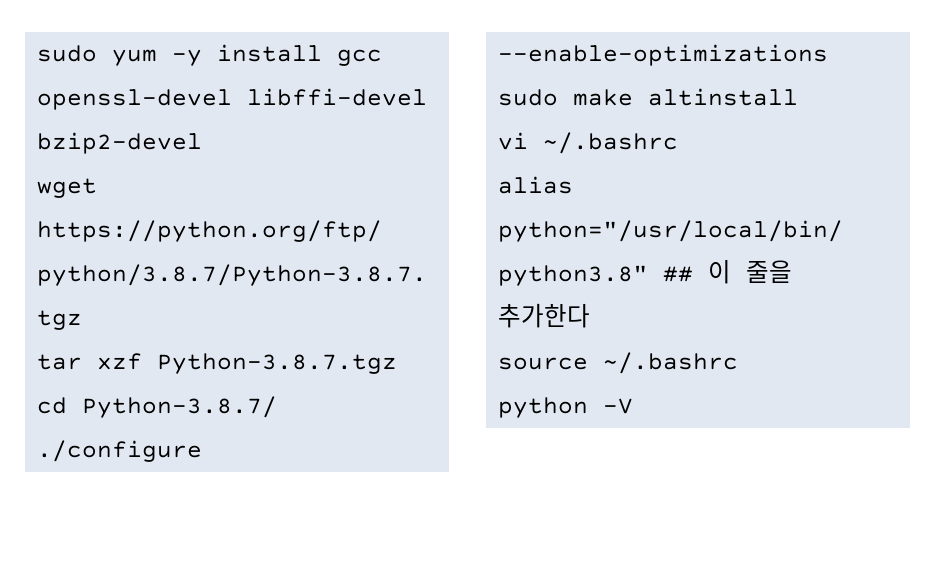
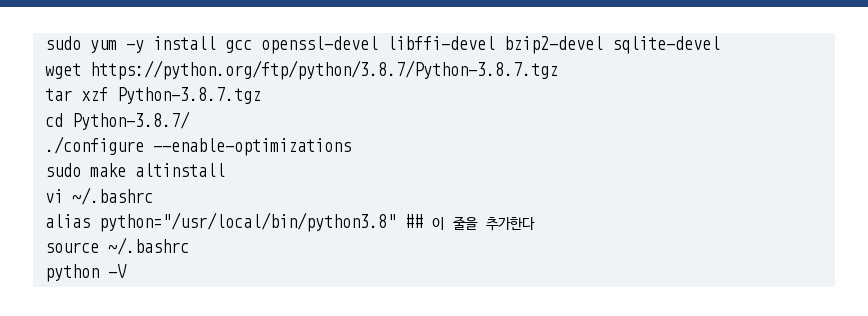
(202, 143) none -> [612,36,720,54] sqlite-devel

